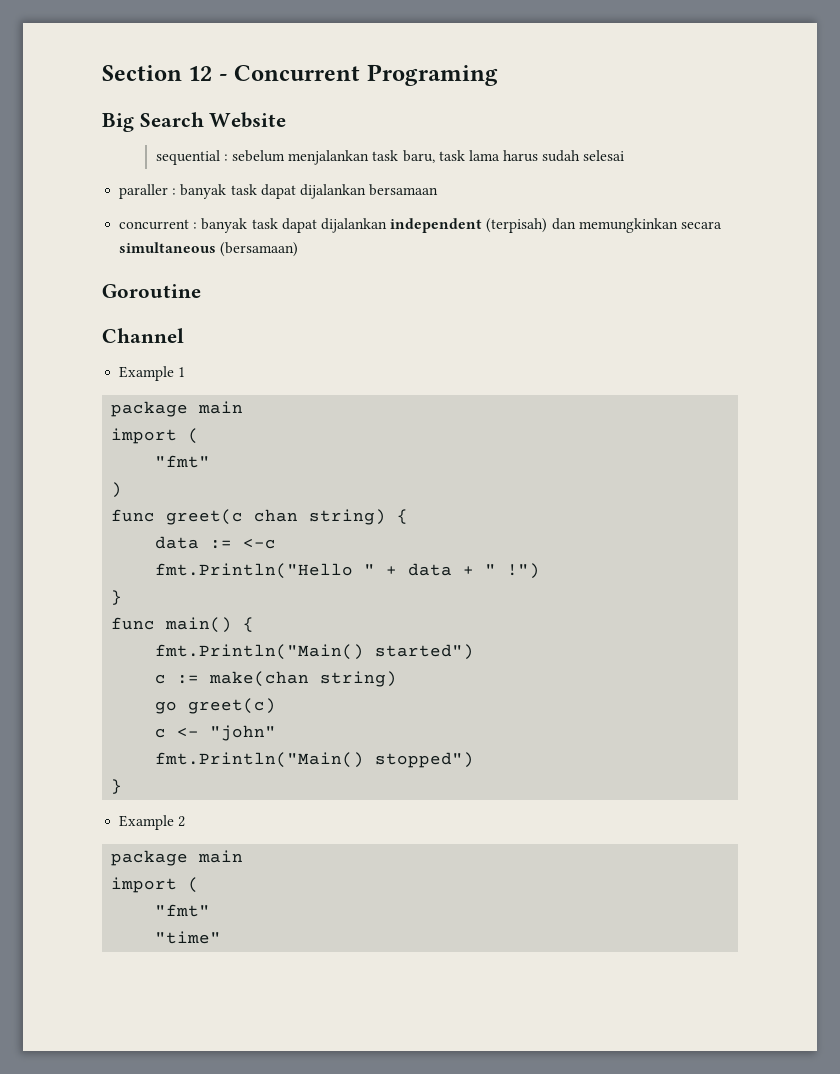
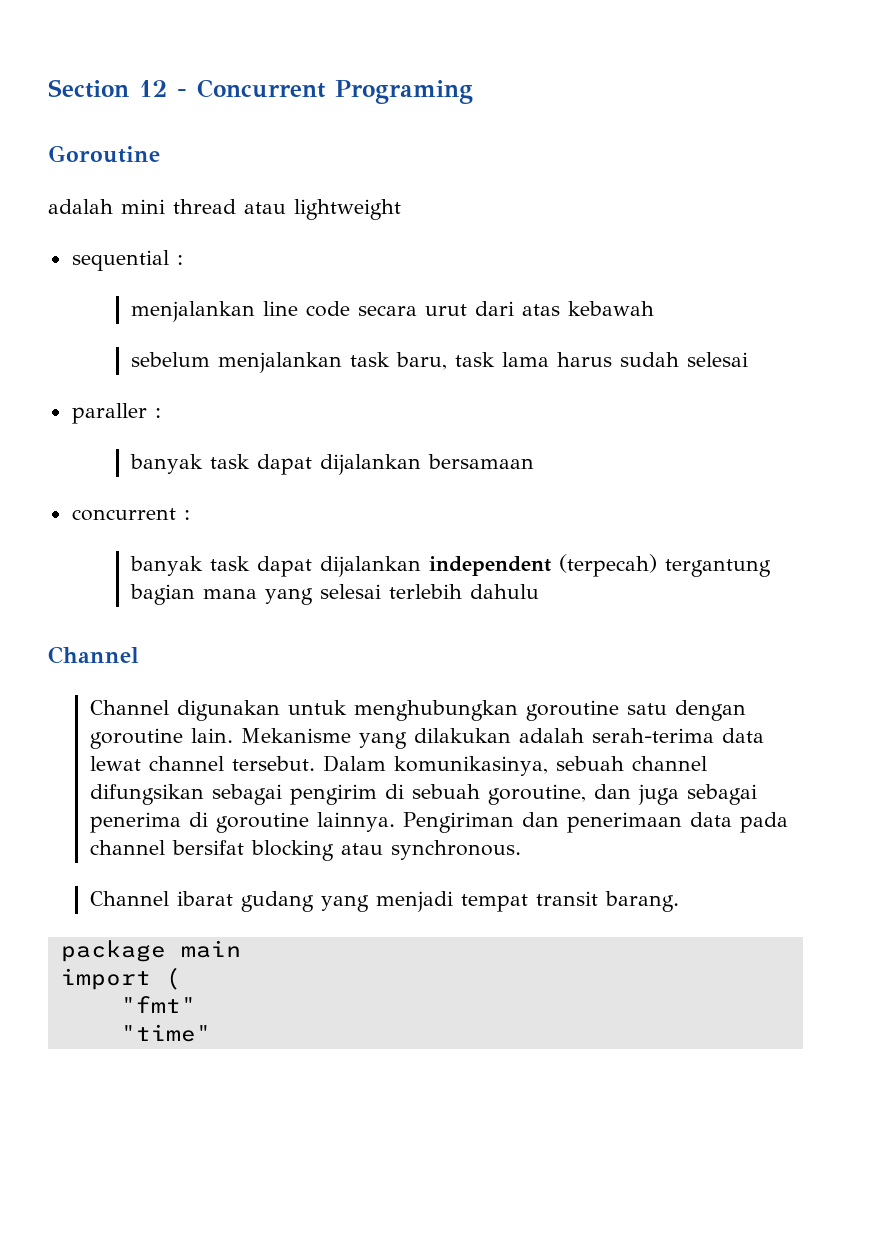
[102,112,287,132] [155,150,228,165] Big Search Website // sequential : -> [48,145,160,163] [48,199,401,220] [71,250,183,271] [131,301,655,322] Goroutine // adalah mini thread atau lightweight // sequential : // menjalankan line code secara urut dari atas kebawah //
(177, 191) none -> (161, 413) //
(198, 225) none -> (190, 515) //
[486,218,722,233] [119,242,299,257] [102,284,201,298] [102,328,184,343] [119,366,186,381] [111,401,244,417] [111,428,200,444] [155,455,211,468] [111,482,123,498] [111,509,409,525] [155,536,277,549] [155,563,541,579] [111,590,123,605] [111,617,255,633] [155,644,475,660] [155,671,398,687] [155,698,277,714] [155,725,277,741] [155,752,475,768] [111,779,123,794] [119,815,186,830] (terpisah) dan memungkinkan secara simultaneous (bersamaan) // Goroutine // Channel // Example 1 // package main // import ( // "fmt" // ) // func greet(c chan string) { // data := <-c // fmt.Println("Hello " + data + " !") // } // func main() { // fmt.Println("Main() started") // c := make(chan string) // go greet(c) // c <- "john" // fmt.Println("Main() stopped") // } // Example 2 -> [559,554,772,577] [130,584,540,605] [48,646,139,664] [89,700,746,721] [89,728,764,749] [89,755,707,776] [89,784,757,805] [89,812,788,833] [89,840,521,861] [89,891,679,912] (terpecah) tergantung bagian mana yang selesai terlebih dahulu // Channel // Channel digunakan untuk menghubungkan goroutine satu dengan goroutine lain. Mekanisme yang dilakukan adalah serah-terima data lewat channel tersebut. Dalam komunikasinya, sebuah channel difungsikan sebagai pengirim di sebuah goroutine, dan juga sebagai penerima di goroutine lainnya. Pengiriman dan penerimaan data pada channel bersifat blocking atau synchronous. // Channel ibarat gudang yang menjadi tempat transit barang.

